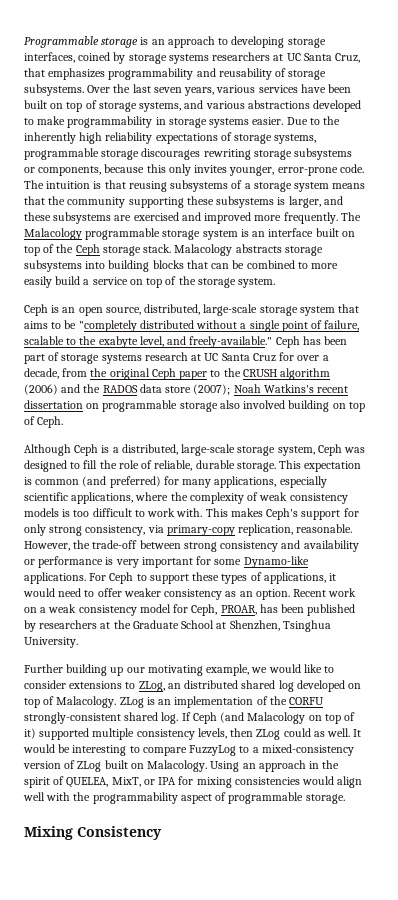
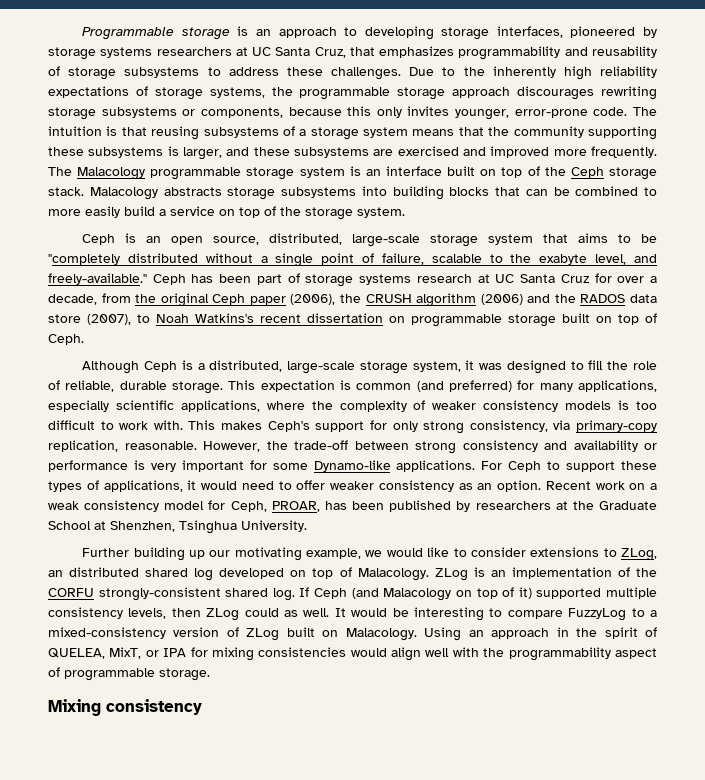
[78,52,111,61] coined -> [570,26,636,38] pioneered
[24,84,352,96] [24,100,362,112] [24,116,284,128] subsystems. Over the last seven years, various services have been built on top of storage systems, and various abstractions developed to make programmability in storage systems easier. -> [124,67,401,80] subsystems to address these challenges.
[24,148,140,160] programmable storage -> [271,87,511,100] the programmable storage approach
[210,370,221,377] to -> [290,294,336,305] (2006),
[193,384,231,395] (2007); -> [87,314,150,325] (2007), to
[219,400,330,412] also involved building -> [562,313,590,323] built
[317,444,342,456] Ceph -> [465,360,475,370] it
[259,492,288,501] weak -> [432,401,477,410] weaker
[77,826,162,840] Consistency -> [106,699,202,715] consistency

